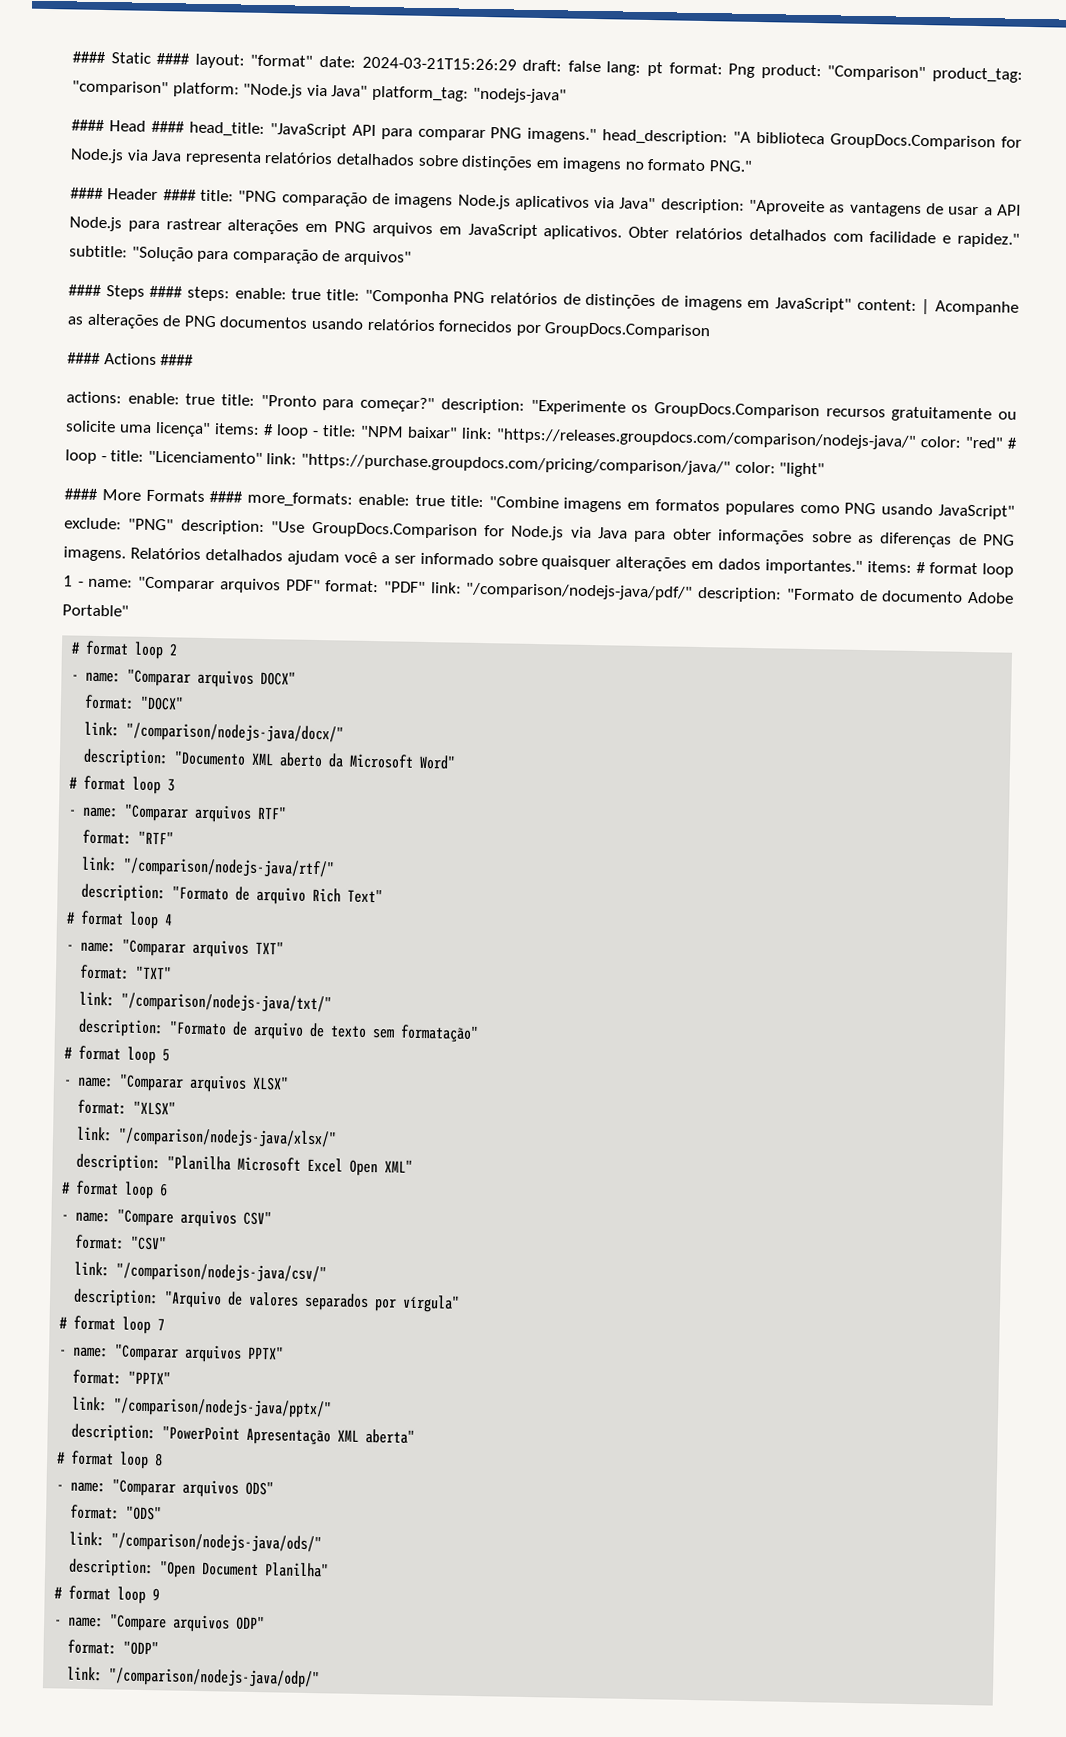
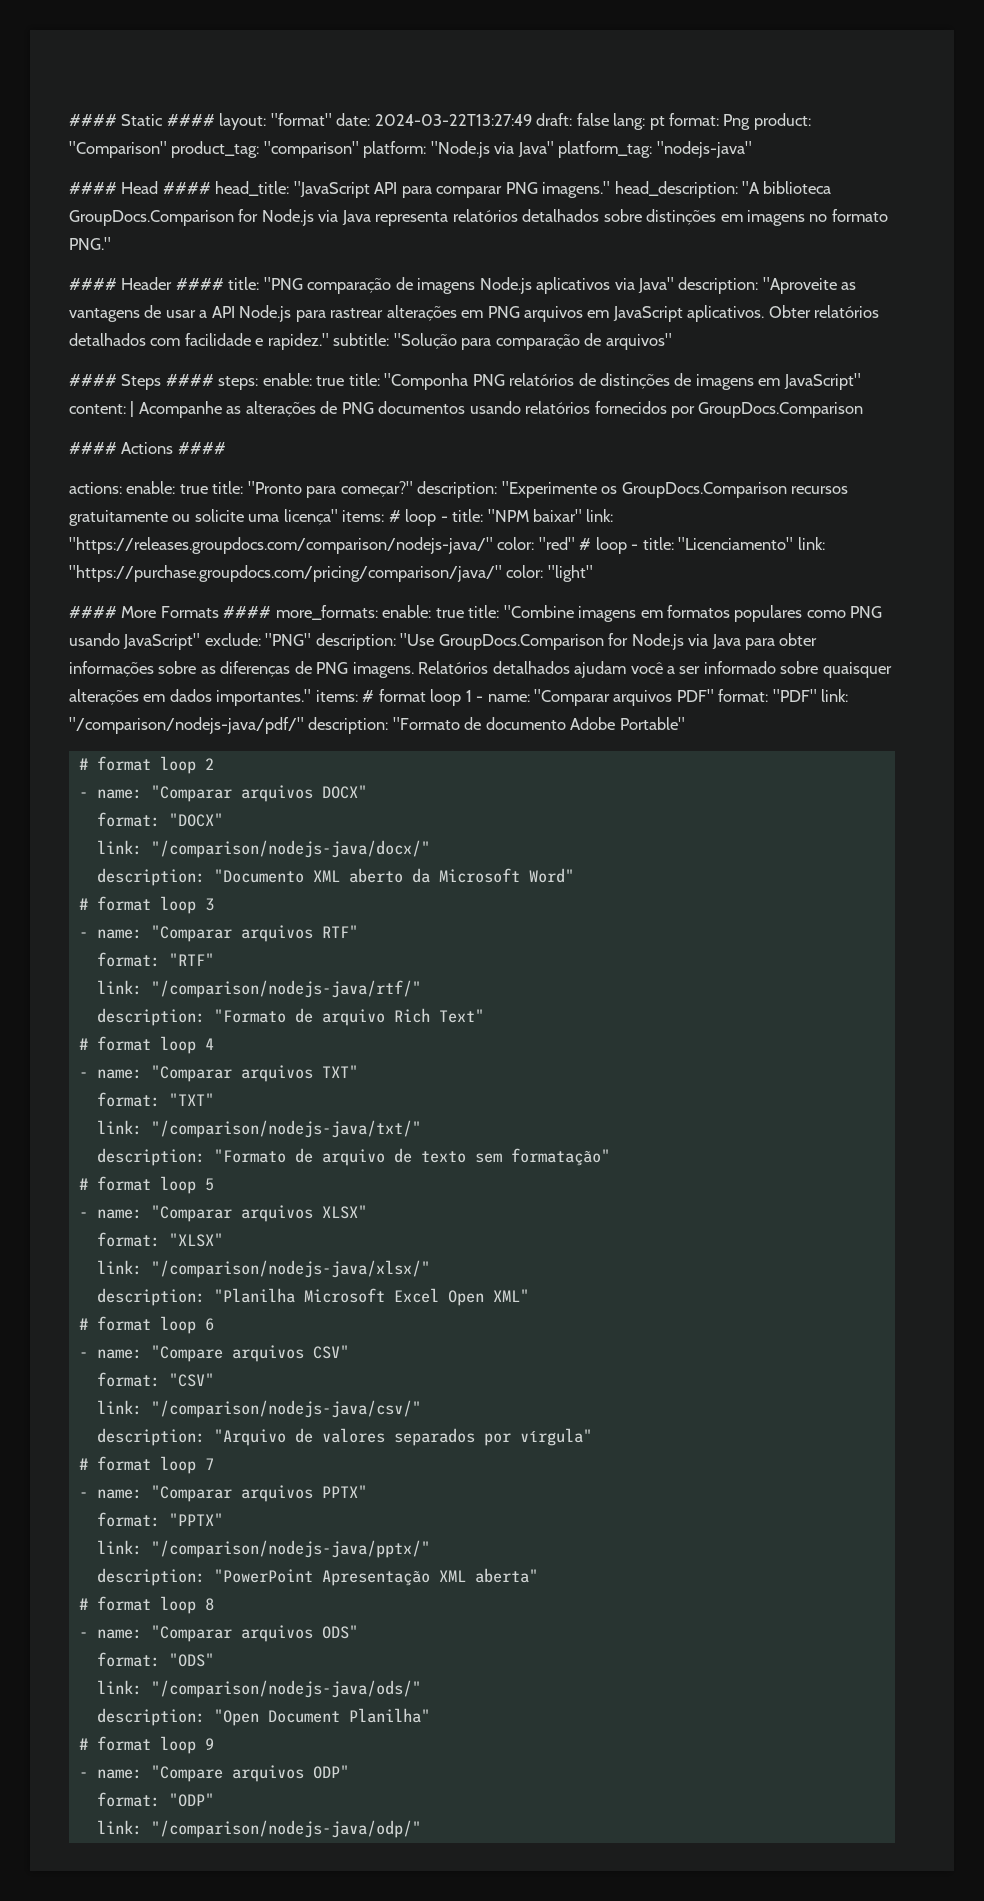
[361,56,517,71] 2024-03-21T15:26:29 -> [374,114,532,126] 2024-03-22T13:27:49

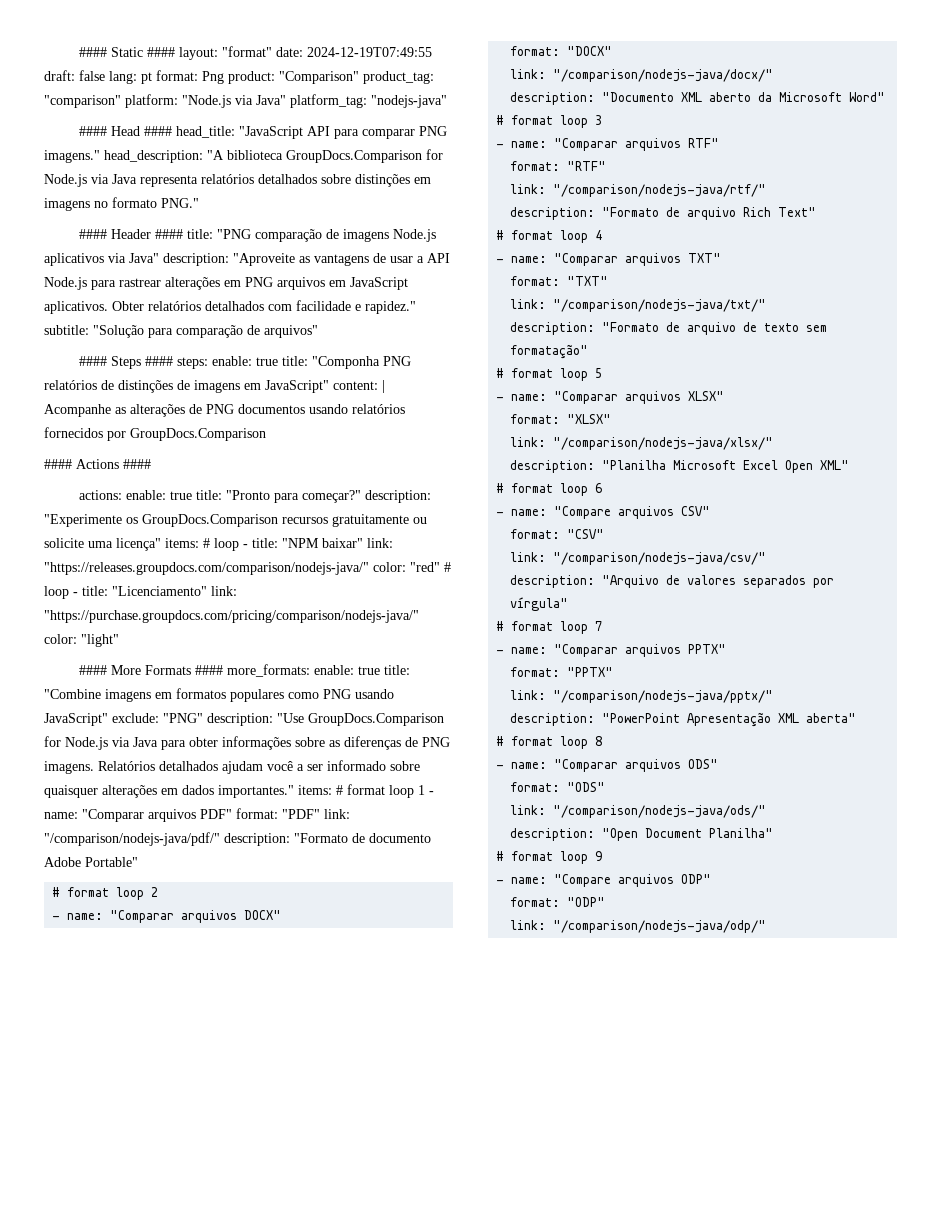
[374,114,532,126] 2024-03-22T13:27:49 -> [306,47,432,57] 2024-12-19T07:49:55
[69,565,502,582] "https://purchase.groupdocs.com/pricing/comparison/java/" -> [44,610,419,623] "https://purchase.groupdocs.com/pricing/comparison/nodejs-java/"

